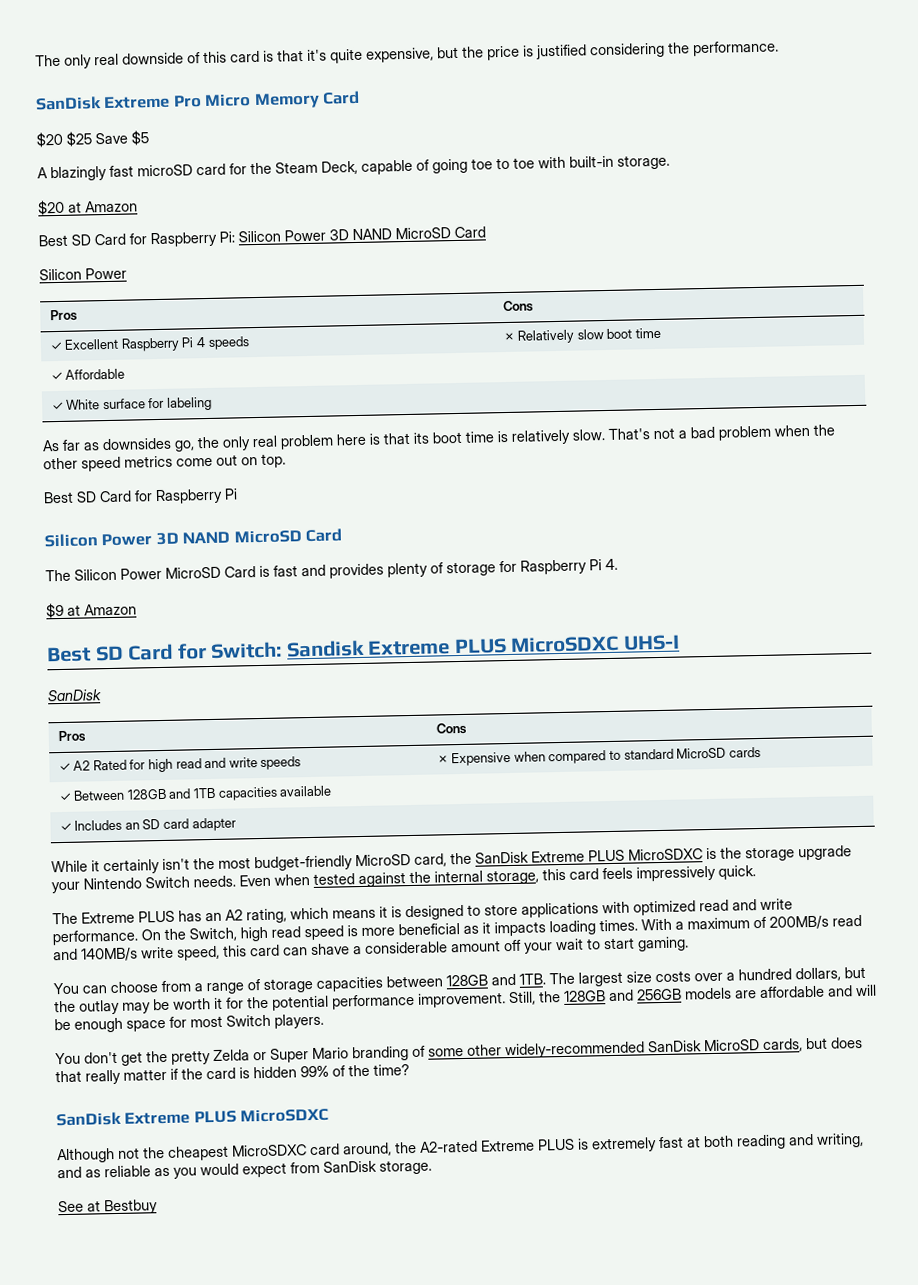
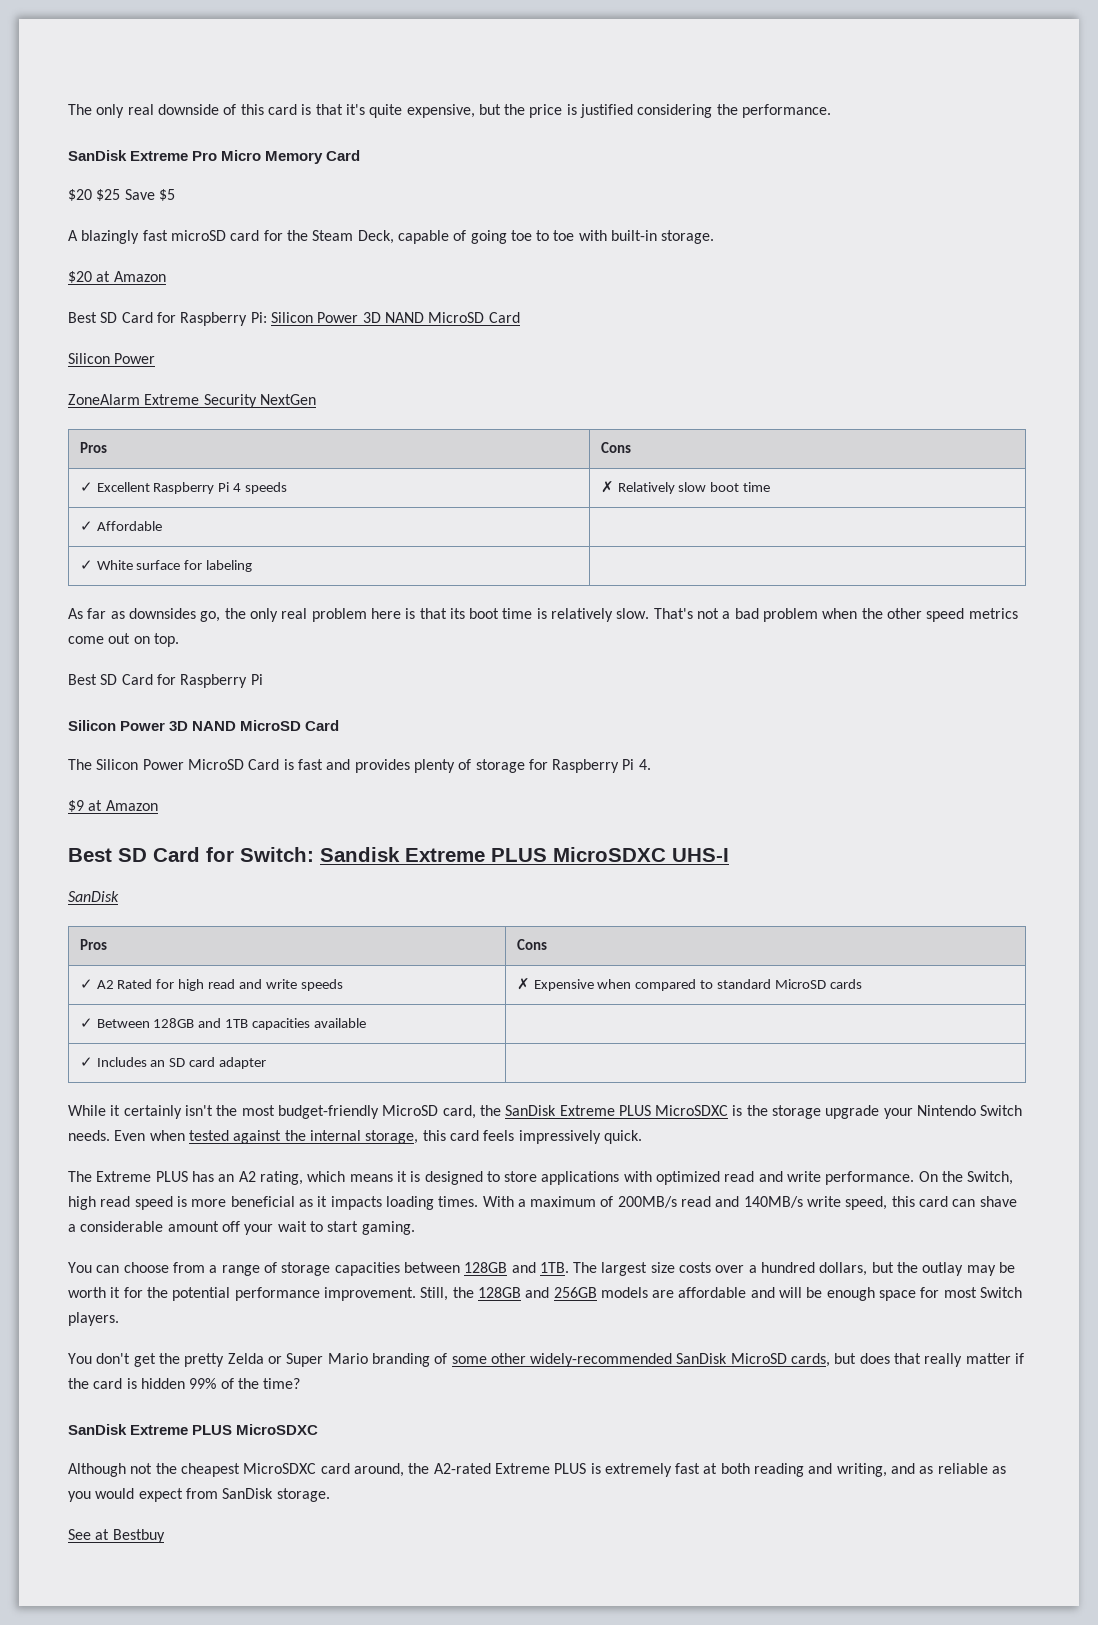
(127, 273) none -> [68,394,316,408] // ZoneAlarm Extreme Security NextGen

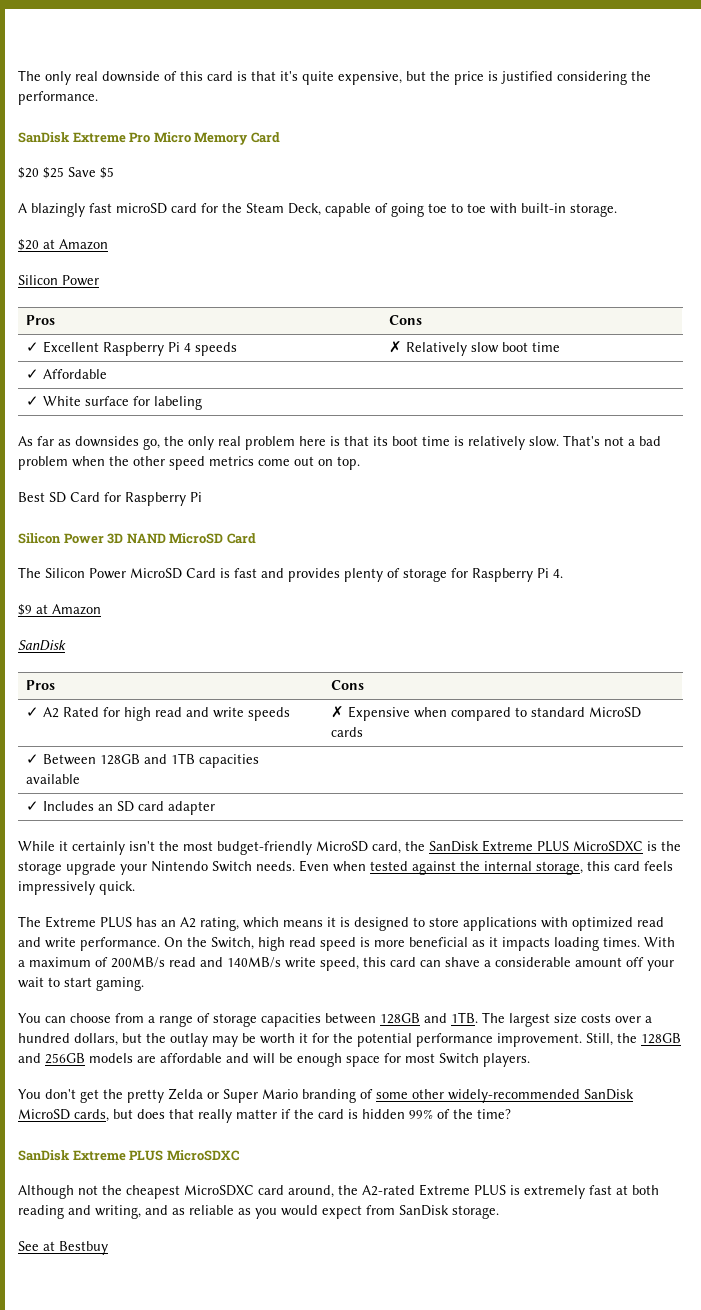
[68,312,520,326] [68,353,156,364] [68,394,316,408] Best SD Card for Raspberry Pi: Silicon Power 3D NAND MicroSD Card // Silicon Power // ZoneAlarm Extreme Security NextGen -> [18,275,99,286] Silicon Power
[68,847,729,862] // Best SD Card for Switch: Sandisk Extreme PLUS MicroSDXC UHS-I -> (101, 609) none

